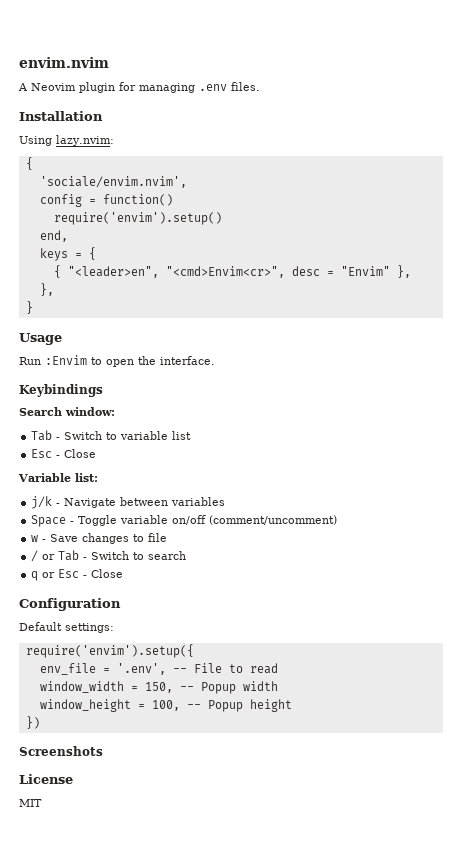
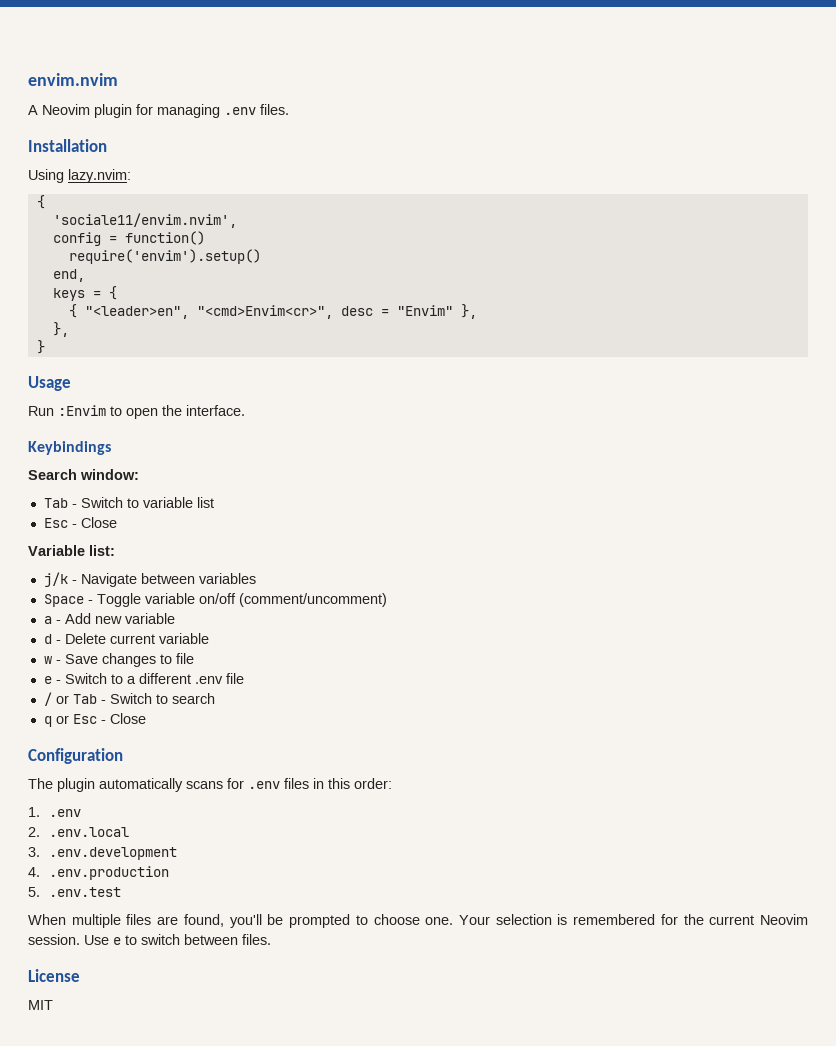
[39,176,187,188] 'sociale/envim.nvim', -> [52,213,237,228] 'sociale11/envim.nvim',
(338, 520) none -> [43,613,175,624] [43,633,209,644] // a - Add new variable // d - Delete current variable
(168, 537) none -> [43,673,244,684] // e - Switch to a different .env file
[19,622,114,633] [25,644,194,658] [39,663,278,675] [39,681,278,694] [39,699,292,712] [25,716,40,729] [19,746,103,756] Default settings: // require('envim').setup({ // env_file = '.env', -- File to read // window_width = 150, -- Popup width // window_height = 100, -- Popup height // }) // Screenshots -> [28,778,392,792] [28,807,81,817] [28,827,129,837] [28,847,177,860] [28,866,169,880] [28,887,121,897] [28,914,808,928] [28,934,271,945] The plugin automatically scans for .env files in this order: // 1. .env // 2. .env.local // 3. .env.development // 4. .env.production // 5. .env.test // When multiple files are found, you'll be prompted to choose one. Your selection is remembered for the current Neovim session. Use e to switch between files.

